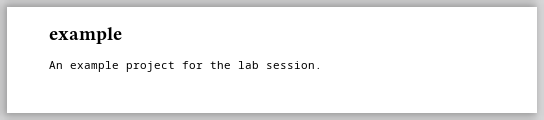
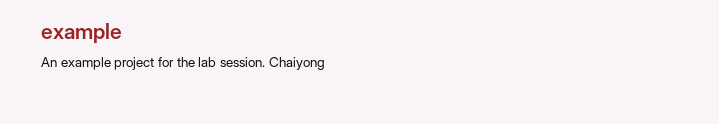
(322, 65) none -> [268,57,325,70] Chaiyong

